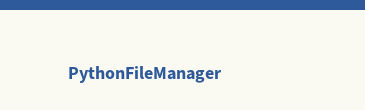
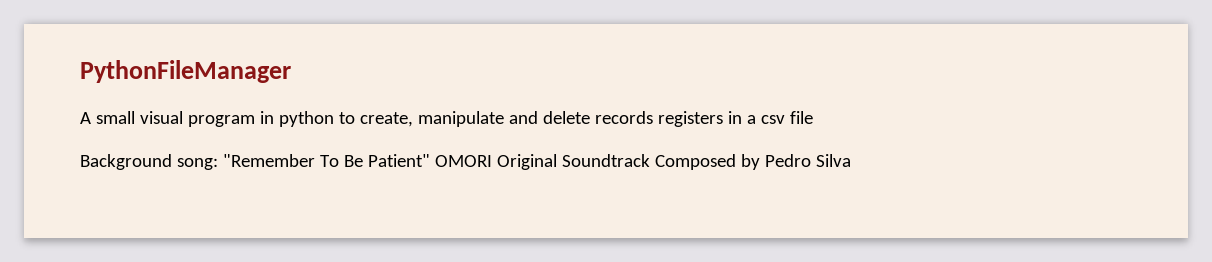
(222, 74) none -> [80,111,813,127] [80,154,851,170] // A small visual program in python to create, manipulate and delete records registers in a csv file // Background song: "Remember To Be Patient" OMORI Original Soundtrack Composed by Pedro Silva

